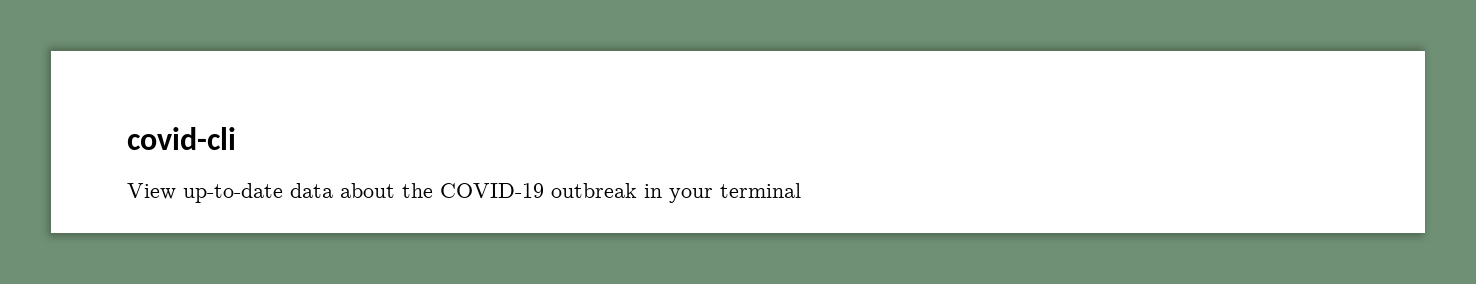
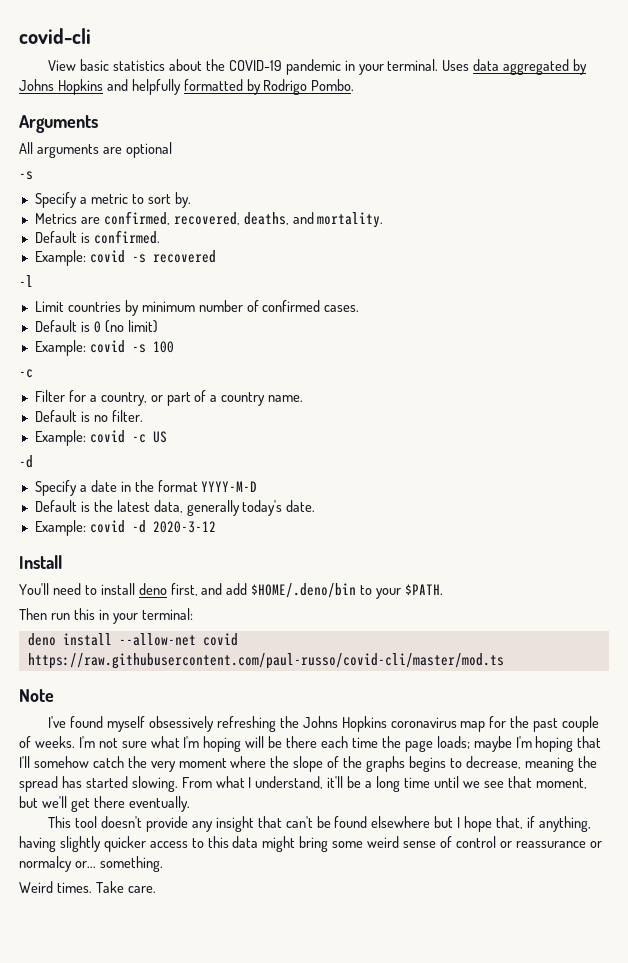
[183,183,333,203] up-to-date data -> [80,59,166,71] basic statistics
[551,183,801,203] outbreak in your terminal -> [285,59,588,75] [19,79,355,95] [19,115,98,133] [19,142,172,158] [19,171,33,180] [34,192,191,208] [34,211,384,228] [34,230,160,244] [34,250,216,266] [19,275,33,287] [34,300,360,316] [34,320,158,333] [34,340,174,356] [19,369,33,378] [34,390,304,406] [34,410,143,422] [34,430,167,446] [19,455,33,468] [34,480,258,496] [34,500,316,516] [34,520,216,536] [19,555,62,569] [19,583,444,599] [19,608,193,624] [27,633,238,646] [27,653,504,669] [19,689,54,702] [48,716,600,732] [19,736,602,752] [19,756,597,772] [19,776,587,792] [19,796,190,812] [48,816,591,832] [19,836,602,852] [19,856,163,872] [19,881,156,893] pandemic in your terminal. Uses data aggregated by Johns Hopkins and helpfully formatted by Rodrigo Pombo. // Arguments // All arguments are optional // -s // Specify a metric to sort by. // Metrics are confirmed, recovered, deaths, and mortality. // Default is confirmed. // Example: covid -s recovered // -l // Limit countries by minimum number of confirmed cases. // Default is 0 (no limit) // Example: covid -s 100 // -c // Filter for a country, or part of a country name. // Default is no filter. // Example: covid -c US // -d // Specify a date in the format YYYY-M-D // Default is the latest data, generally today's date. // Example: covid -d 2020-3-12 // Install // You'll need to install deno first, and add $HOME/.deno/bin to your $PATH. // Then run this in your terminal: // deno install --allow-net covid https://raw.githubusercontent.com/paul-russo/covid-cli/master/mod.ts // Note // I've found myself obsessively refreshing the Johns Hopkins coronavirus map for the past couple of weeks. I'm not sure what I'm hoping will be there each time the page loads; maybe I'm hoping that I'll somehow catch the very moment where the slope of the graphs begins to decrease, meaning the spread has started slowing. From what I understand, it'll be a long time until we see that moment, but we'll get there eventually. // This tool doesn't provide any insight that can't be found elsewhere but I hope that, if anything, having slightly quicker access to this data might bring some weird sense of control or reassurance or normalcy or... something. // Weird times. Take care.

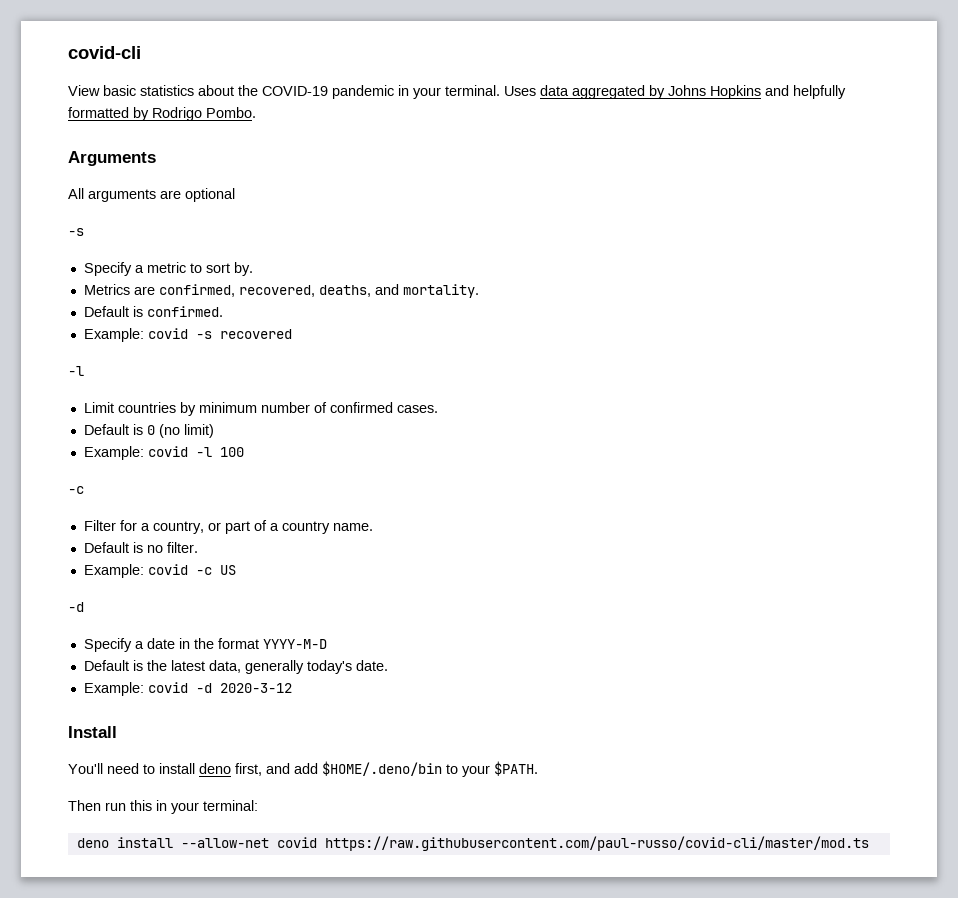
[131,344,146,353] -s -> [195,447,212,457] -l
[19,689,54,702] [48,716,600,732] [19,736,602,752] [19,756,597,772] [19,776,587,792] [19,796,190,812] [48,816,591,832] [19,836,602,852] [19,856,163,872] [19,881,156,893] // Note // I've found myself obsessively refreshing the Johns Hopkins coronavirus map for the past couple of weeks. I'm not sure what I'm hoping will be there each time the page loads; maybe I'm hoping that I'll somehow catch the very moment where the slope of the graphs begins to decrease, meaning the spread has started slowing. From what I understand, it'll be a long time until we see that moment, but we'll get there eventually. // This tool doesn't provide any insight that can't be found elsewhere but I hope that, if anything, having slightly quicker access to this data might bring some weird sense of control or reassurance or normalcy or... something. // Weird times. Take care. -> (869, 843) none

